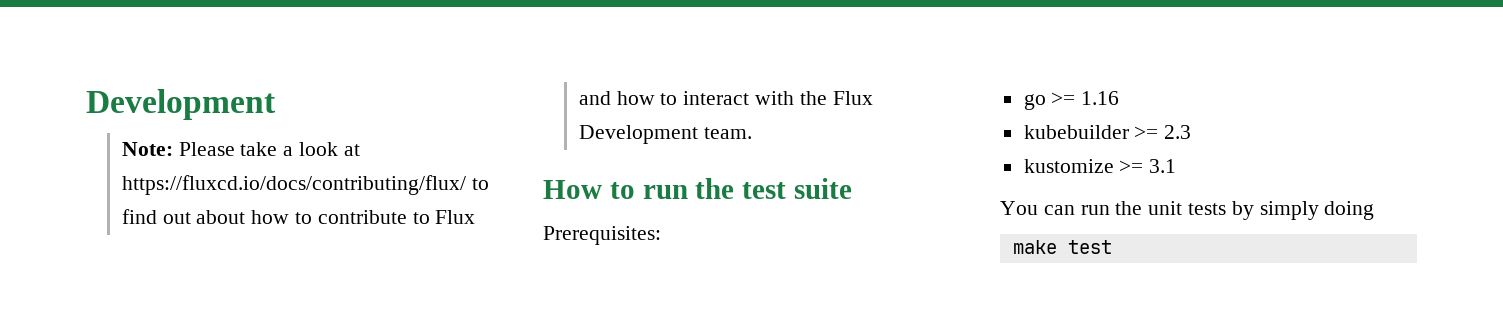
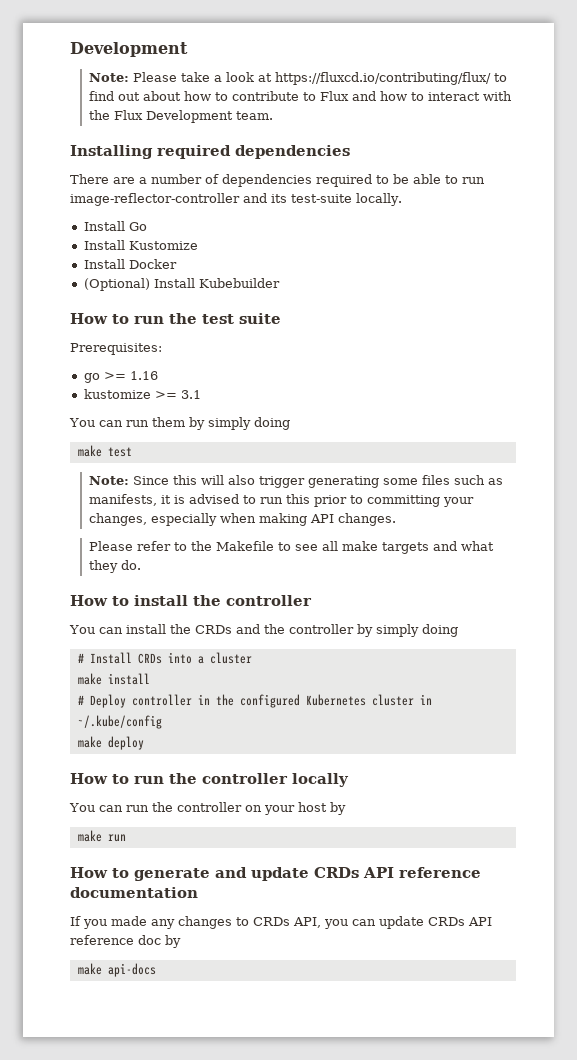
[121,175,466,195] https://fluxcd.io/docs/contributing/flux/ -> [274,72,491,85] https://fluxcd.io/contributing/flux/
(752, 133) none -> [70,145,350,159] [70,174,485,187] [70,193,402,206] [83,221,147,231] [83,240,198,250] [83,259,177,269] [83,278,280,291] // Installing required dependencies // There are a number of dependencies required to be able to run image-reflector-controller and its test-suite locally. // Install Go // Install Kustomize // Install Docker // (Optional) Install Kubebuilder
[1023,125,1192,139] // kubebuilder >= 2.3 -> (158, 375) none
[1115,201,1227,215] the unit tests -> [151,417,185,427] them
(1112, 247) none -> [88,475,503,488] [88,494,474,507] [88,513,396,526] [88,541,494,554] [88,560,141,573] [70,595,312,606] [69,624,458,637] [77,652,252,664] [77,673,150,685] [77,694,432,708] [77,715,162,729] [77,736,144,750] [70,773,349,787] [69,802,346,815] [77,830,126,842] [70,867,481,881] [70,887,198,898] [70,916,492,929] [70,935,181,948] [77,963,156,977] // Note: Since this will also trigger generating some files such as manifests, it is advised to run this prior to committing your changes, especially when making API changes. // Please refer to the Makefile to see all make targets and what they do. // How to install the controller // You can install the CRDs and the controller by simply doing // # Install CRDs into a cluster // make install // # Deploy controller in the configured Kubernetes cluster in ~/.kube/config // make deploy // How to run the controller locally // You can run the controller on your host by // make run // How to generate and update CRDs API reference documentation // If you made any changes to CRDs API, you can update CRDs API reference doc by // make api-docs

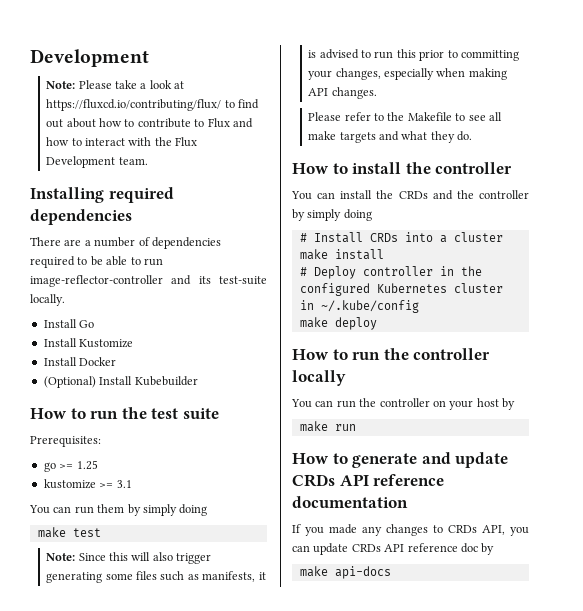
[129,371,158,380] 1.16 -> [76,460,98,470] 1.25

